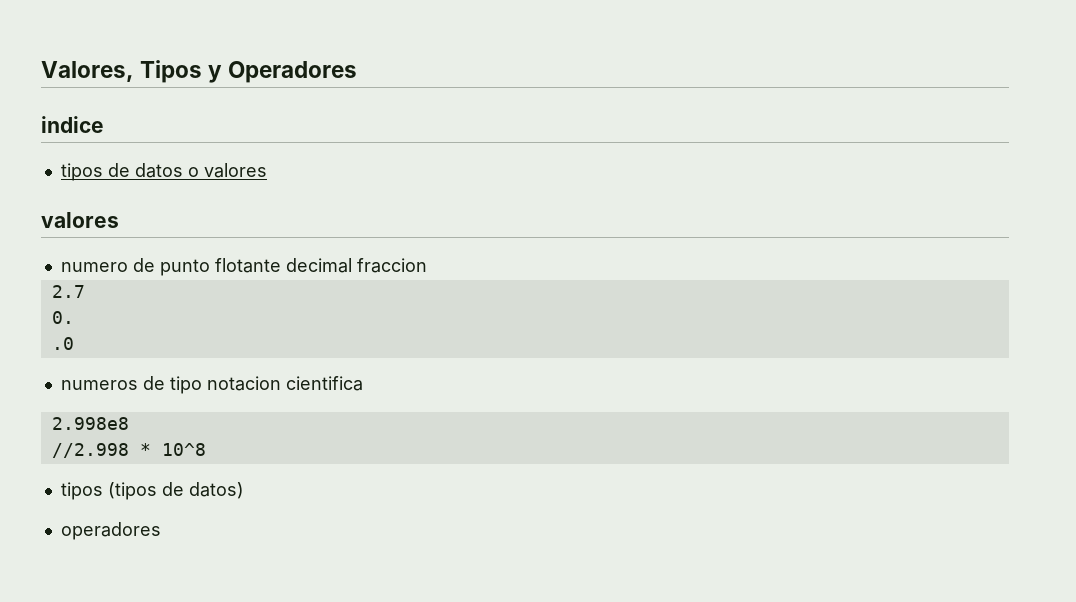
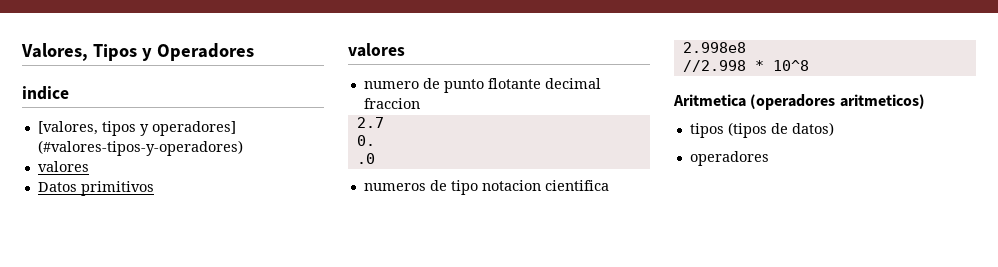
[60,163,267,181] tipos de datos o valores -> [37,121,236,136] [37,140,243,156] [37,161,89,172] [37,181,154,196] [valores, tipos y operadores] (#valores-tipos-y-operadores) // valores // Datos primitivos
(206, 449) none -> [673,94,925,110] // Aritmetica (operadores aritmeticos)

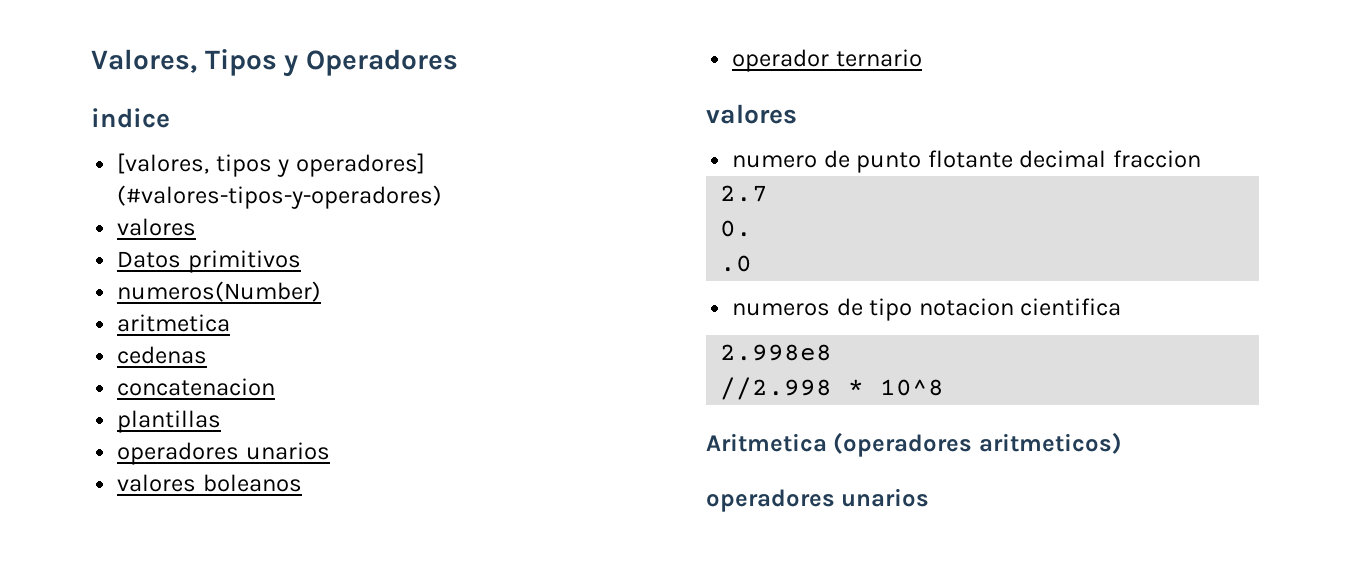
(154, 188) none -> [117,281,322,302] [117,314,231,332] [117,346,208,364] [117,378,276,396] [117,410,222,433] [117,442,330,465] [117,474,302,492] [732,49,922,72] // numeros(Number) // aritmetica // cedenas // concatenacion // plantillas // operadores unarios // valores boleanos // operador ternario
[689,122,834,138] [689,151,769,166] // tipos (tipos de datos) // operadores -> [706,488,930,512] // operadores unarios

